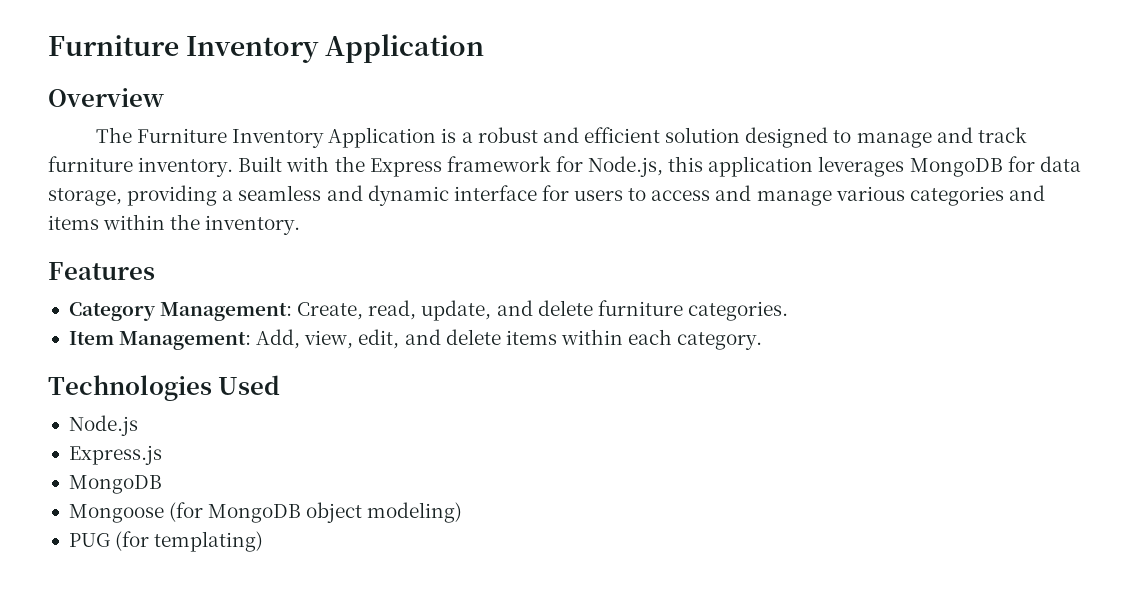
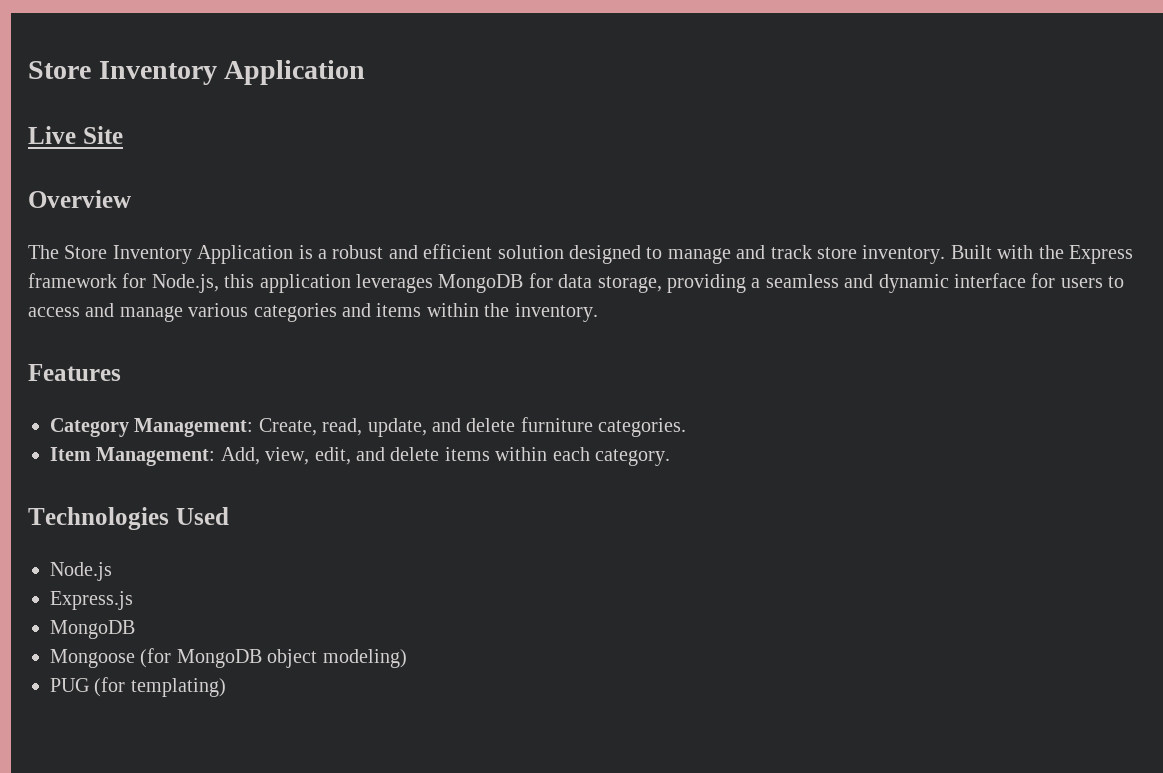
[48,34,485,63] Furniture Inventory Application -> [28,60,366,85] [28,126,123,144] Store Inventory Application // Live Site
[137,128,228,143] Furniture -> [64,245,108,259] Store
[48,156,133,172] furniture -> [816,247,857,259] store

